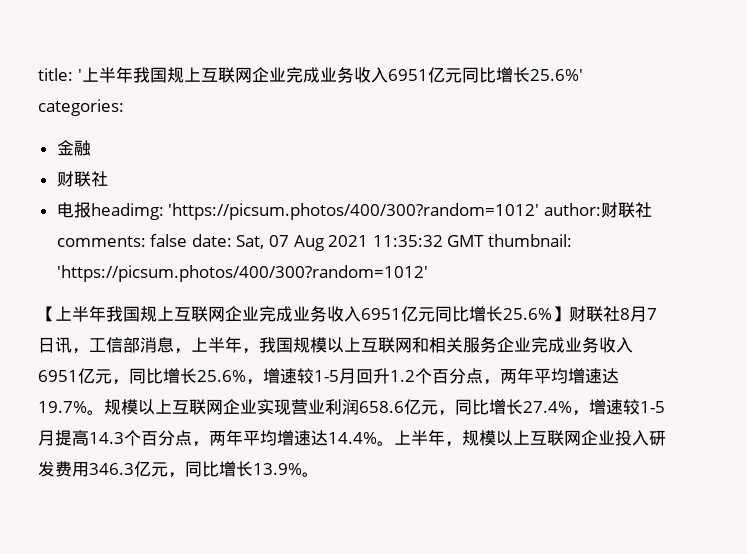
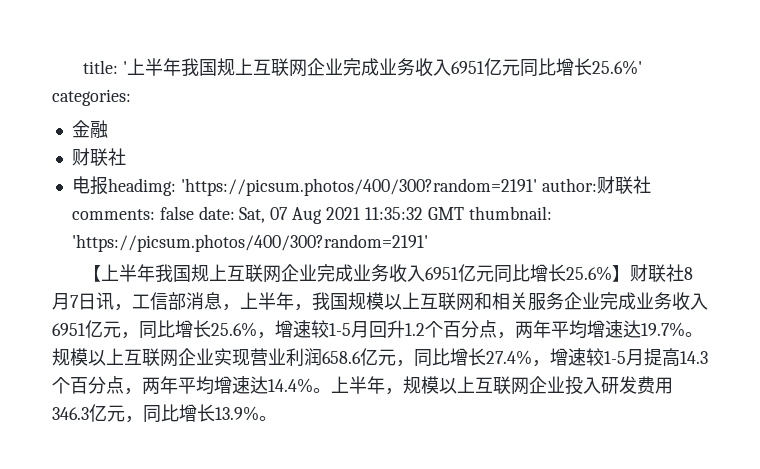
[168,203,540,220] 'https://picsum.photos/400/300?random=1012' -> [180,178,537,196] 'https://picsum.photos/400/300?random=2191'
[56,265,428,282] 'https://picsum.photos/400/300?random=1012' -> [71,234,428,252] 'https://picsum.photos/400/300?random=2191'

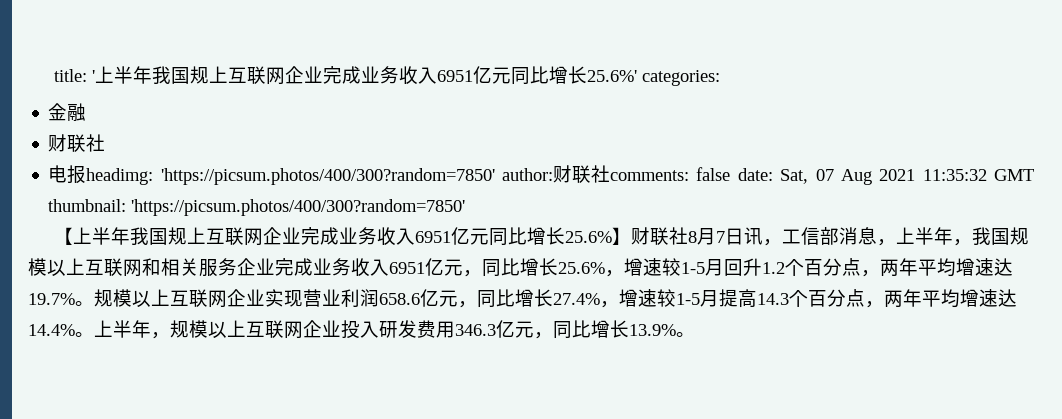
[180,178,537,196] 'https://picsum.photos/400/300?random=2191' -> [160,168,495,185] 'https://picsum.photos/400/300?random=7850'
[71,234,428,252] 'https://picsum.photos/400/300?random=2191' -> [131,199,466,216] 'https://picsum.photos/400/300?random=7850'

